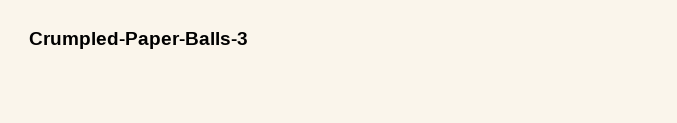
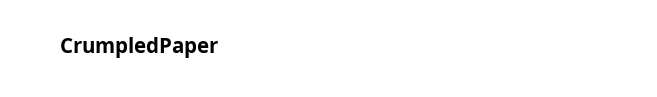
[29,32,248,49] Crumpled-Paper-Balls-3 -> [60,37,218,58] CrumpledPaper

